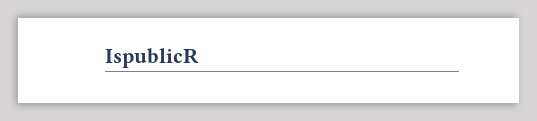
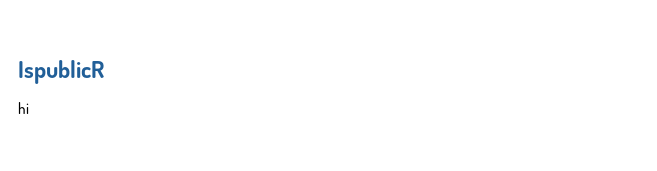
(199, 58) none -> [18,102,29,114] // hi

